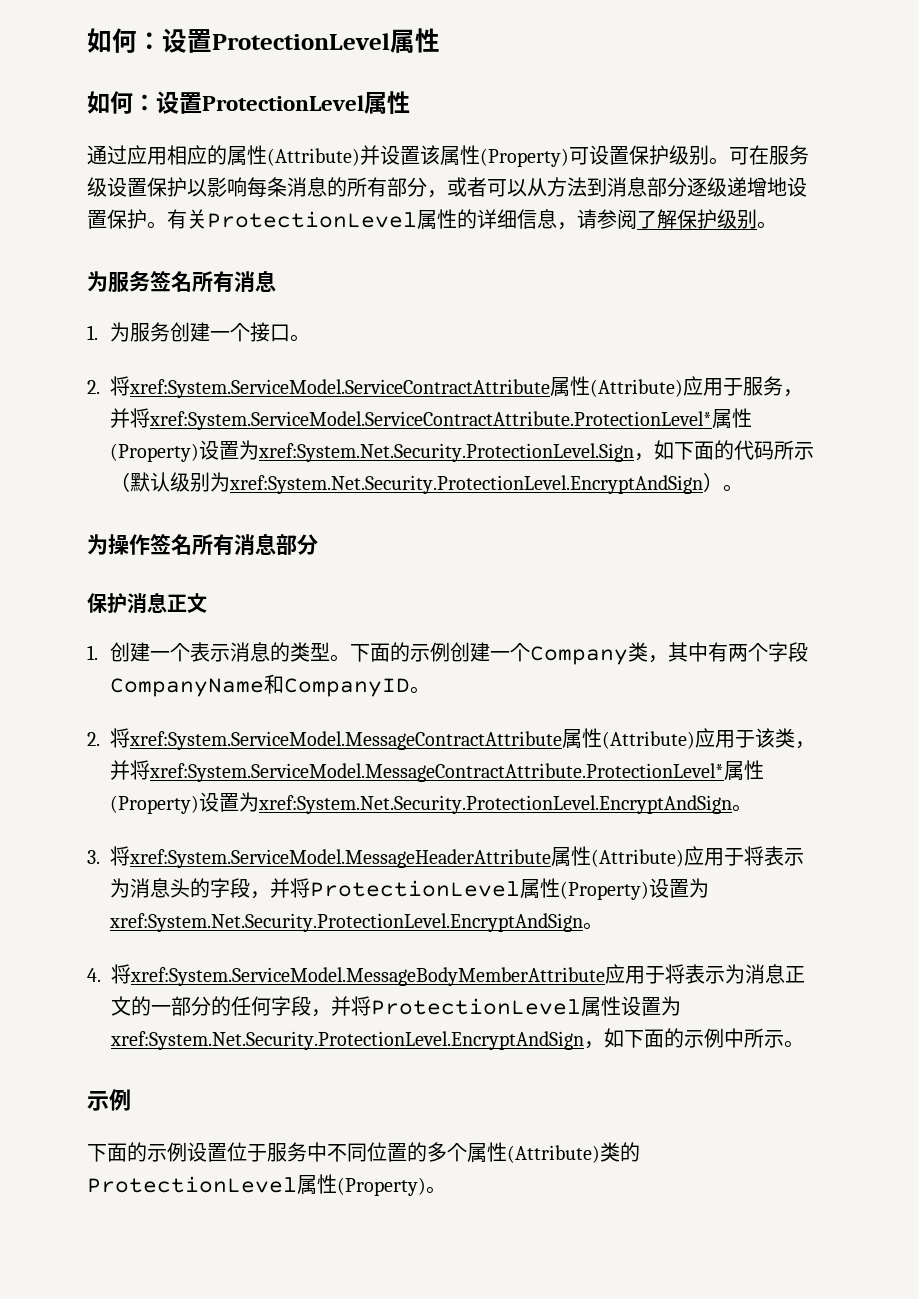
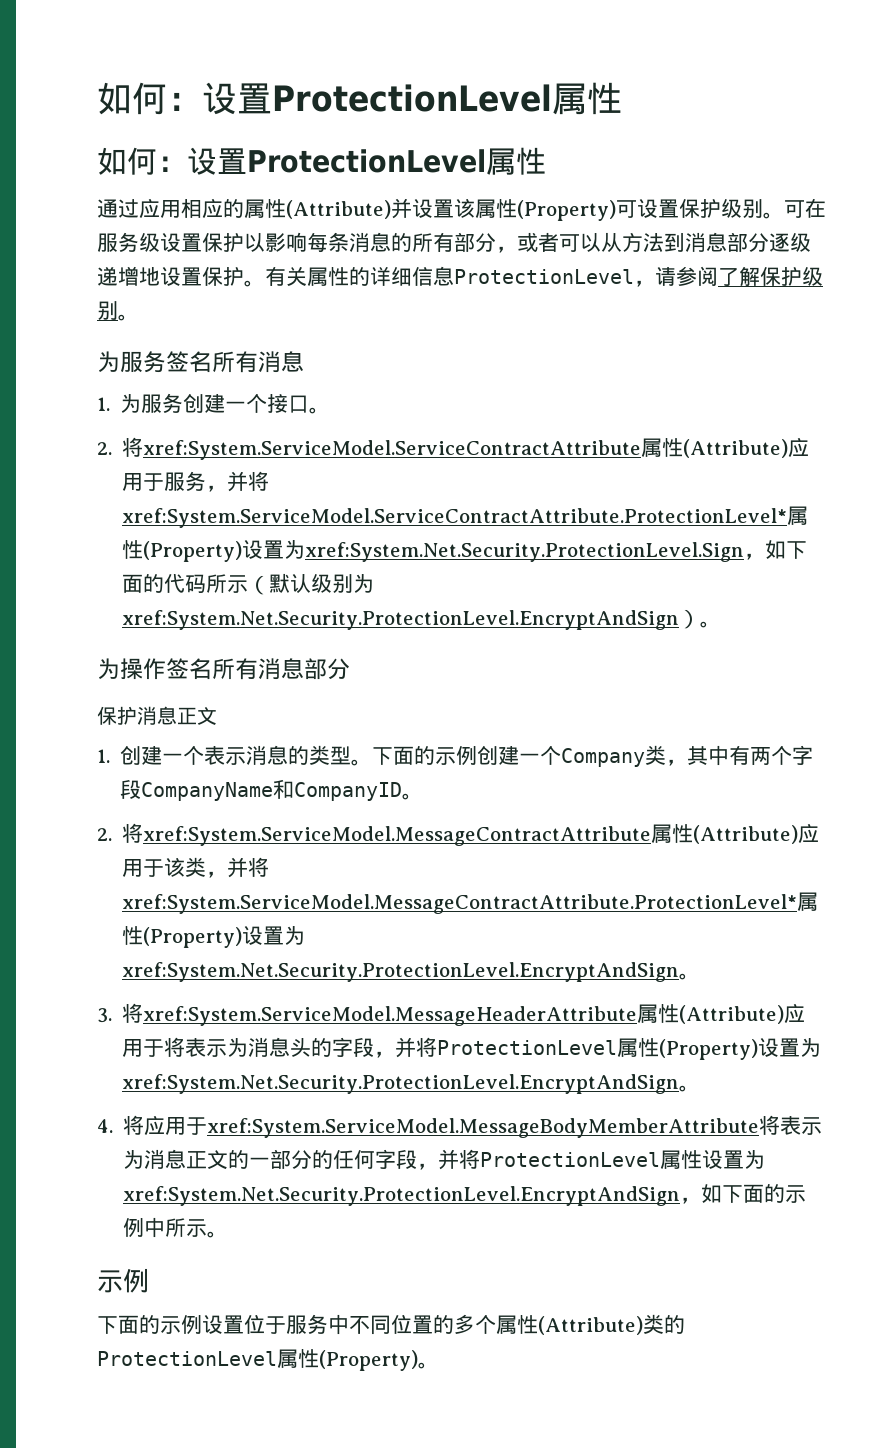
[207,211,417,228] ProtectionLevel -> (307, 276) none
(557, 219) none -> [454,269,634,284] ProtectionLevel
[130,964,665,986] xref:System.ServiceModel.MessageBodyMemberAttribute应用于 -> [144,1115,760,1138] 应用于xref:System.ServiceModel.MessageBodyMemberAttribute

